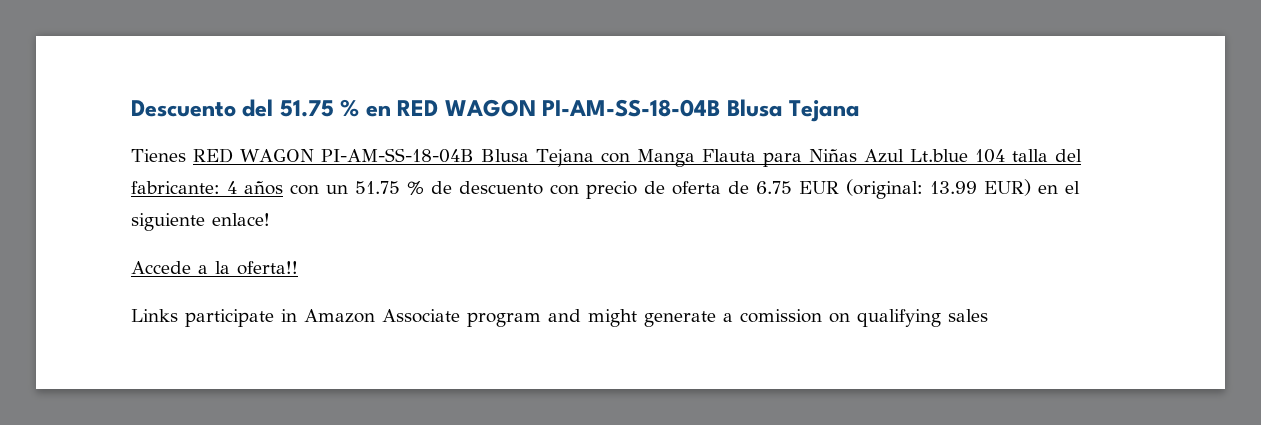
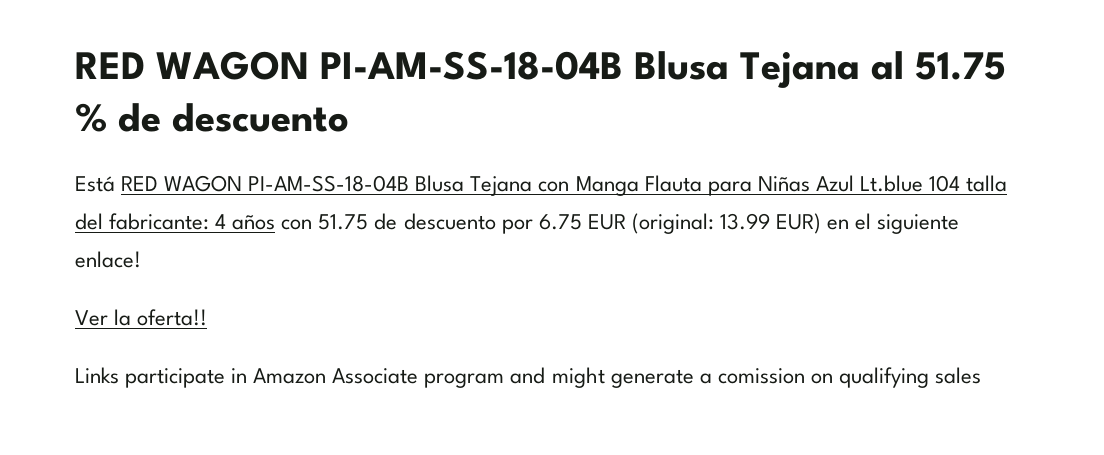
[131,99,861,122] [131,149,186,162] Descuento del 51.75 % en RED WAGON PI-AM-SS-18-04B Blusa Tejana // Tienes -> [75,51,1006,88] [75,103,349,132] [75,176,115,192] RED WAGON PI-AM-SS-18-04B Blusa Tejana al 51.75 % de descuento // Está
[326,181,749,199] un 51.75 % de descuento con precio de oferta de -> [318,213,533,234] 51.75 de descuento por
[131,261,208,274] Accede a -> [75,310,108,326] Ver

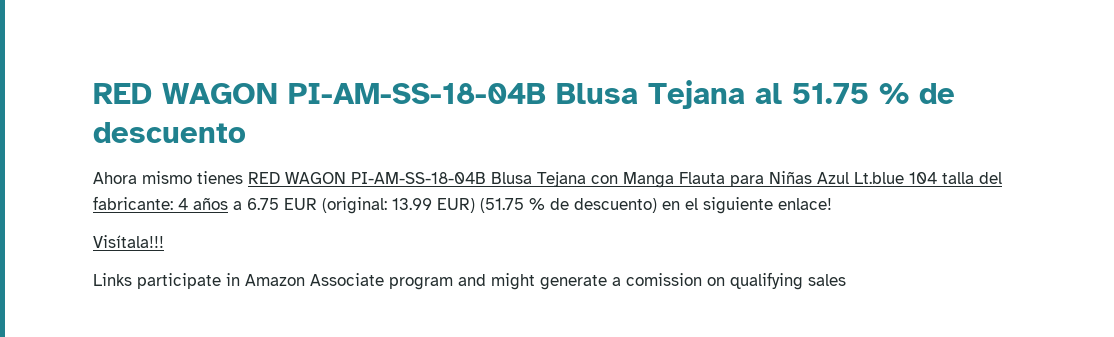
[75,176,115,192] Está -> [93,171,243,184] Ahora mismo tienes
[281,213,533,234] con 51.75 de descuento por -> [233,201,242,210] a
(821, 223) none -> [480,198,657,213] (51.75 % de descuento)
[75,309,208,326] Ver la oferta!! -> [93,235,164,248] Visítala!!!

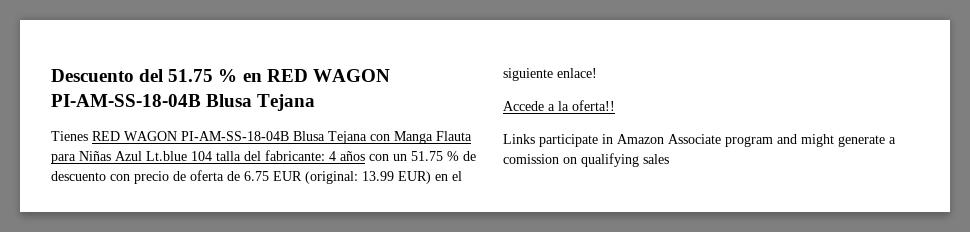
[93,80,955,109] [93,122,246,143] [93,171,243,184] RED WAGON PI-AM-SS-18-04B Blusa Tejana al 51.75 % de descuento // Ahora mismo tienes -> [51,69,390,82] [51,94,316,111] [51,131,88,141] Descuento del 51.75 % en RED WAGON PI-AM-SS-18-04B Blusa Tejana // Tienes
[233,201,242,210] a -> [369,151,476,161] [51,170,240,184] con un 51.75 % de descuento con precio de oferta de
[480,198,657,213] (51.75 % de descuento) -> (431, 177) none
[93,235,164,248] Visítala!!! -> [503,100,615,111] Accede a la oferta!!

